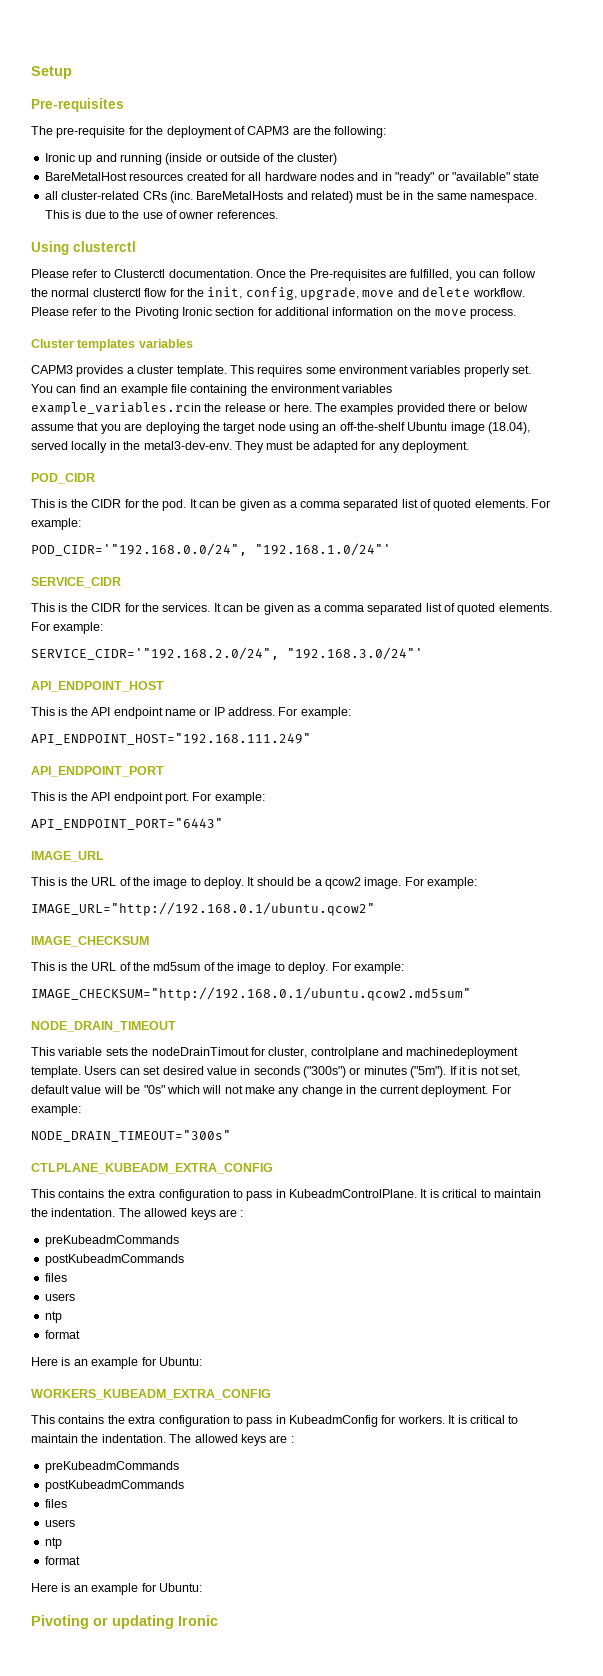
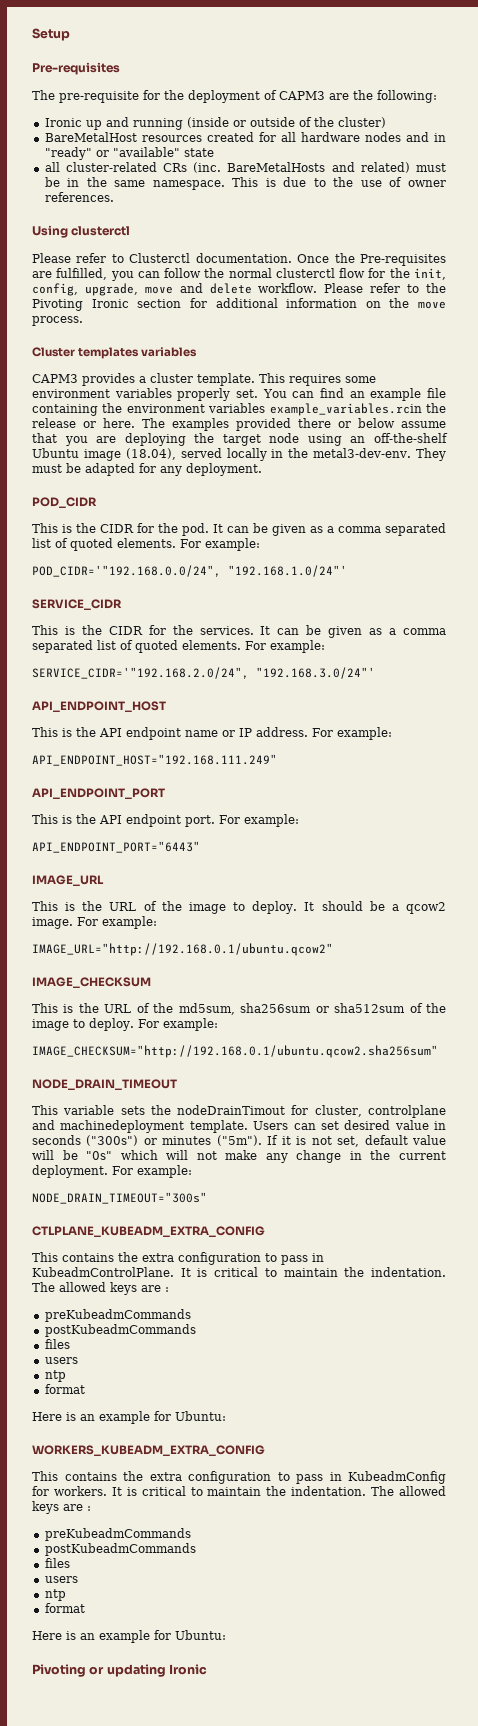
[153,962,201,971] md5sum -> [178,1003,406,1015] md5sum, sha256sum or sha512sum
[31,987,471,1001] IMAGE_CHECKSUM="http://192.168.0.1/ubuntu.qcow2.md5sum" -> [32,1045,438,1058] IMAGE_CHECKSUM="http://192.168.0.1/ubuntu.qcow2.sha256sum"

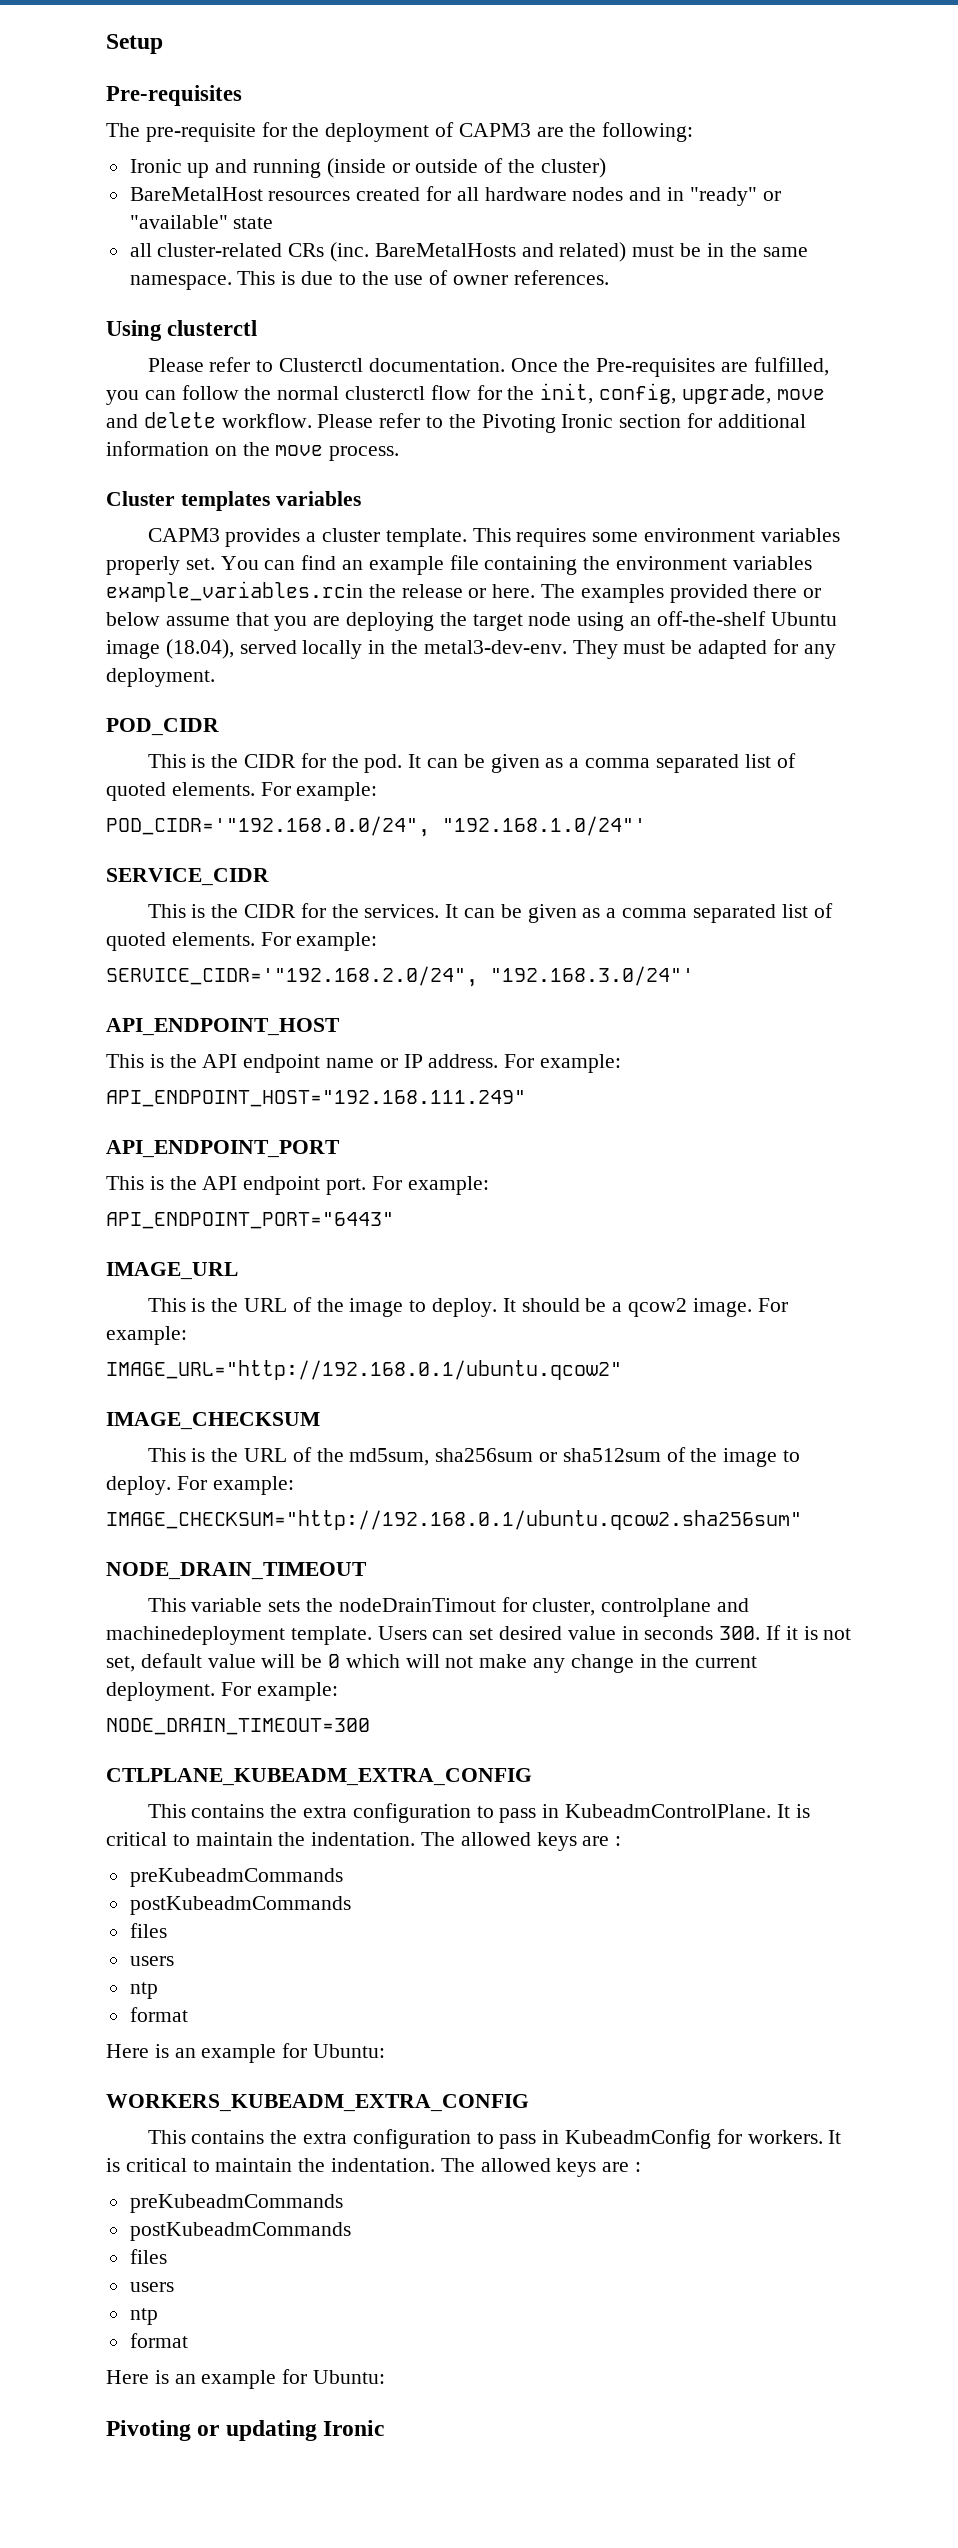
[86,1135,262,1146] ("300s") or minutes ("5m"). -> [719,1626,761,1640] 300.
[86,1151,113,1160] "0s" -> [328,1654,341,1668] 0
[32,1192,207,1204] NODE_DRAIN_TIMEOUT="300s" -> [106,1718,370,1735] NODE_DRAIN_TIMEOUT=300

